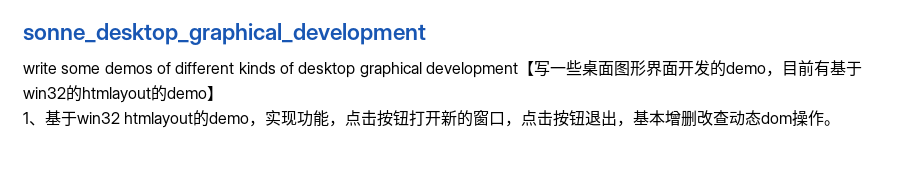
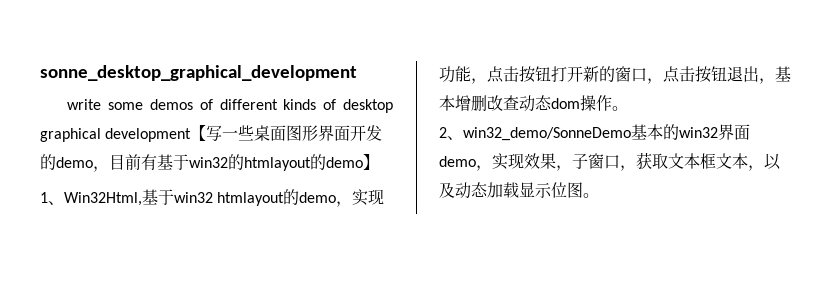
(45, 123) none -> [64,192,142,206] Win32Html,
(841, 123) none -> [439,124,750,141] [439,152,781,171] [439,182,599,199] // 2、win32_demo/SonneDemo基本的win32界面demo，实现效果，子窗口，获取文本框文本，以及动态加载显示位图。

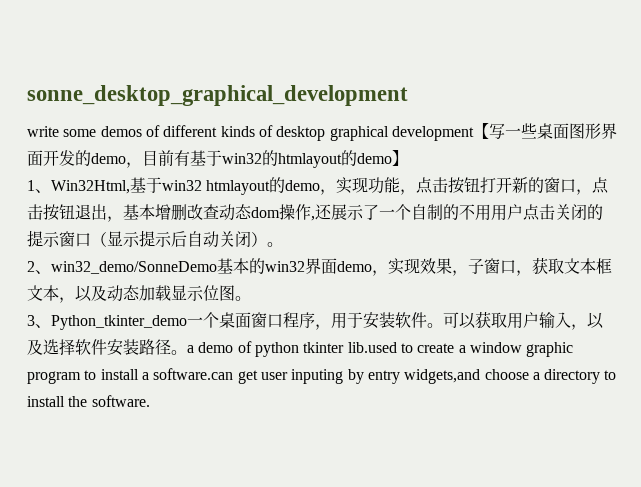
(612, 103) none -> [311,204,603,221] [27,230,267,248] ,还展示了一个自制的不用用户点击关闭的提示窗口（显示提示后自动关闭）
(599, 195) none -> [27,311,604,330] [27,339,574,357] [27,368,617,384] [27,395,150,407] // 3、Python_tkinter_demo一个桌面窗口程序，用于安装软件。可以获取用户输入，以及选择软件安装路径。a demo of python tkinter lib.used to create a window graphic program to install a software.can get user inputing by entry widgets,and choose a directory to install the software.

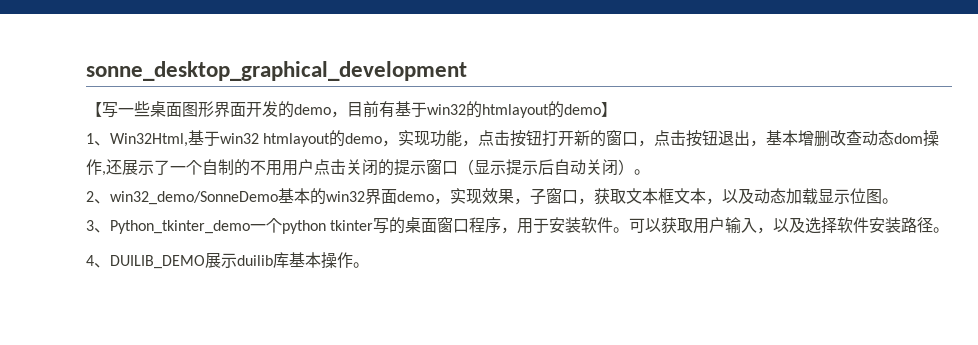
[27,125,474,141] write some demos of different kinds of desktop graphical development -> (467, 71) none
(219, 320) none -> [282,217,406,234] python tkinter写的
[187,341,574,357] [27,368,617,384] [27,395,150,407] a demo of python tkinter lib.used to create a window graphic program to install a software.can get user inputing by entry widgets,and choose a directory to install the software. -> [86,252,369,269] // 4、DUILIB_DEMO展示duilib库基本操作。

